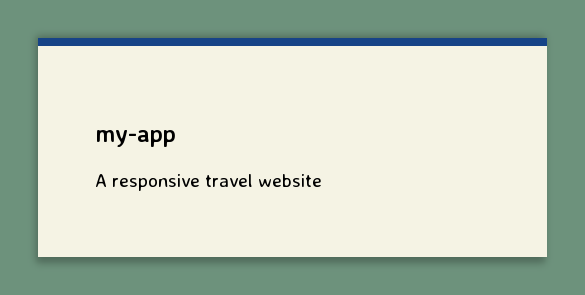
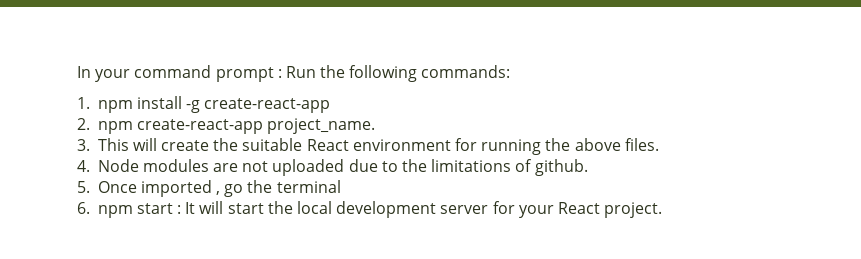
[95,130,176,147] [95,174,323,191] my-app // A responsive travel website -> [77,65,511,82] [77,96,331,113] [77,118,376,134] [77,138,659,155] [77,159,588,176] [77,180,341,197] [77,201,663,218] In your command prompt : Run the following commands: // 1. npm install -g create-react-app // 2. npm create-react-app project_name. // 3. This will create the suitable React environment for running the above files. // 4. Node modules are not uploaded due to the limitations of github. // 5. Once imported , go the terminal // 6. npm start : It will start the local development server for your React project.

